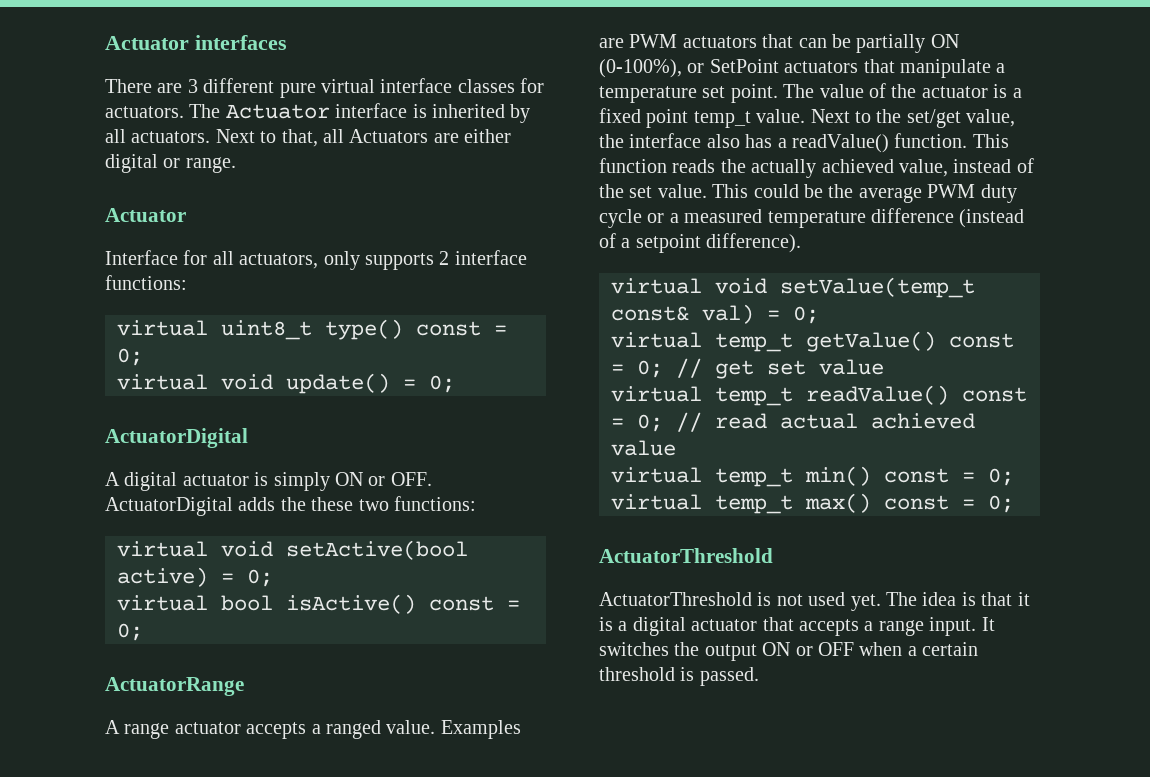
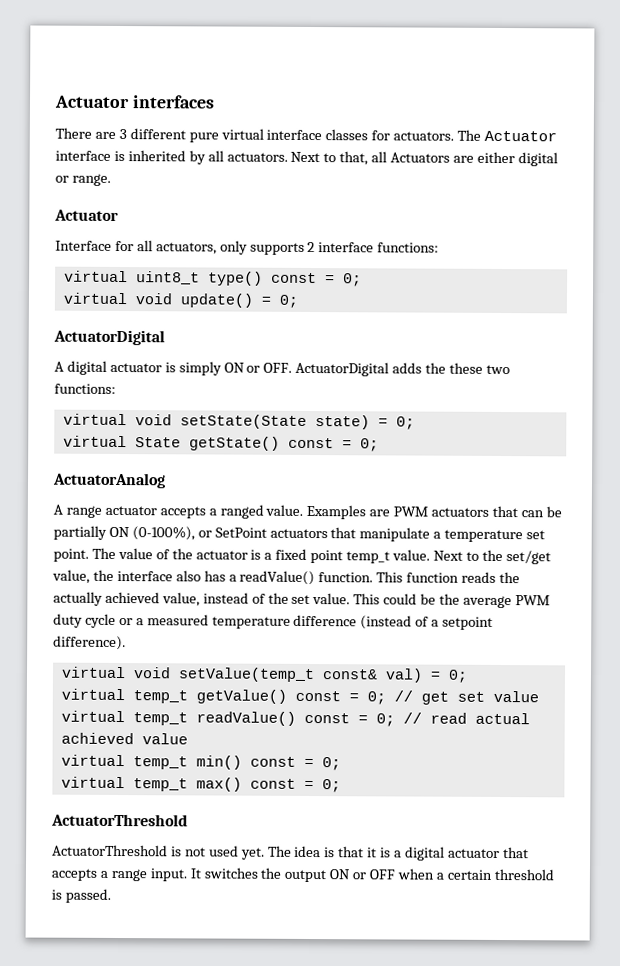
[286,540,468,560] [117,567,273,587] [117,594,520,614] [117,623,143,641] [105,677,244,696] setActive(bool active) = 0; // virtual bool isActive() const = 0; // ActuatorRange -> [179,414,415,430] [62,435,379,452] [52,472,166,489] setState(State state) = 0; // virtual State getState() const = 0; // ActuatorAnalog

